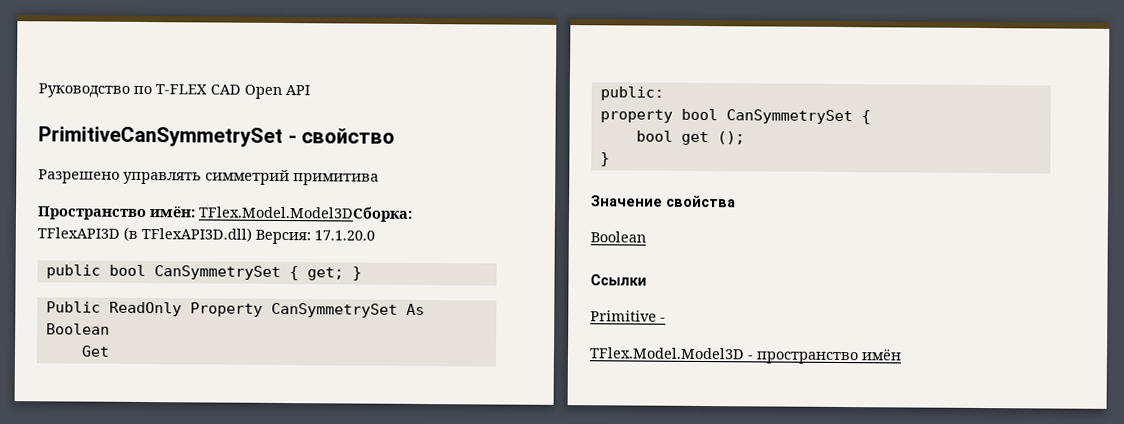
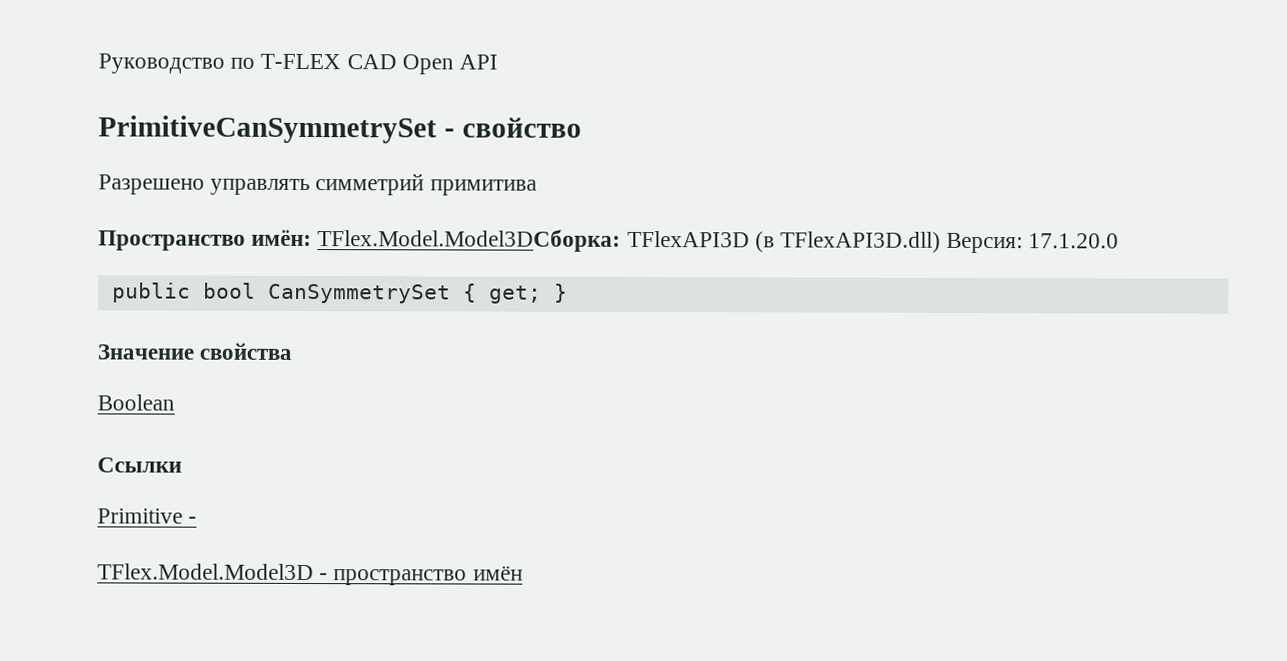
[45,301,425,318] [45,323,110,335] [80,345,110,357] [599,86,664,101] [599,108,871,125] [635,130,745,146] [599,152,610,167] // Public ReadOnly Property CanSymmetrySet As Boolean // Get // public: // property bool CanSymmetrySet { // bool get (); // } -> (568, 293) none

